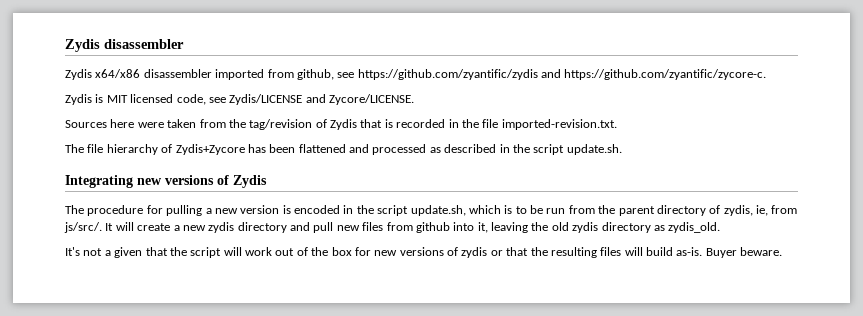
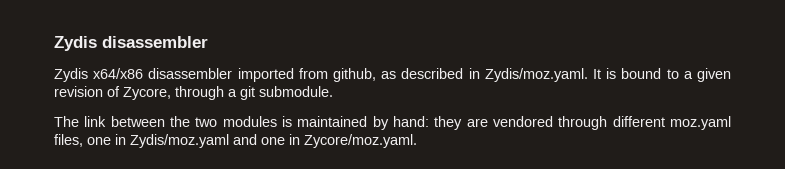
[337,69,767,80] [65,94,414,105] [65,119,617,130] [65,144,622,155] [65,175,267,188] [65,205,798,216] [64,222,721,233] [65,247,783,258] see https://github.com/zyantific/zydis and https://github.com/zyantific/zycore-c. // Zydis is MIT licensed code, see Zydis/LICENSE and Zycore/LICENSE. // Sources here were taken from the tag/revision of Zydis that is recorded in the file imported-revision.txt. // The file hierarchy of Zydis+Zycore has been flattened and processed as described in the script update.sh. // Integrating new versions of Zydis // The procedure for pulling a new version is encoded in the script update.sh, which is to be run from the parent directory of zydis, ie, from js/src/. It will create a new zydis directory and pull new files from github into it, leaving the old zydis directory as zydis_old. // It's not a given that the script will work out of the box for new versions of zydis or that the resulting files will build as-is. Buyer beware. -> [381,68,732,82] [54,86,333,100] [54,116,731,130] [54,134,417,148] as described in Zydis/moz.yaml. It is bound to a given revision of Zycore, through a git submodule. // The link between the two modules is maintained by hand: they are vendored through different moz.yaml files, one in Zydis/moz.yaml and one in Zycore/moz.yaml.

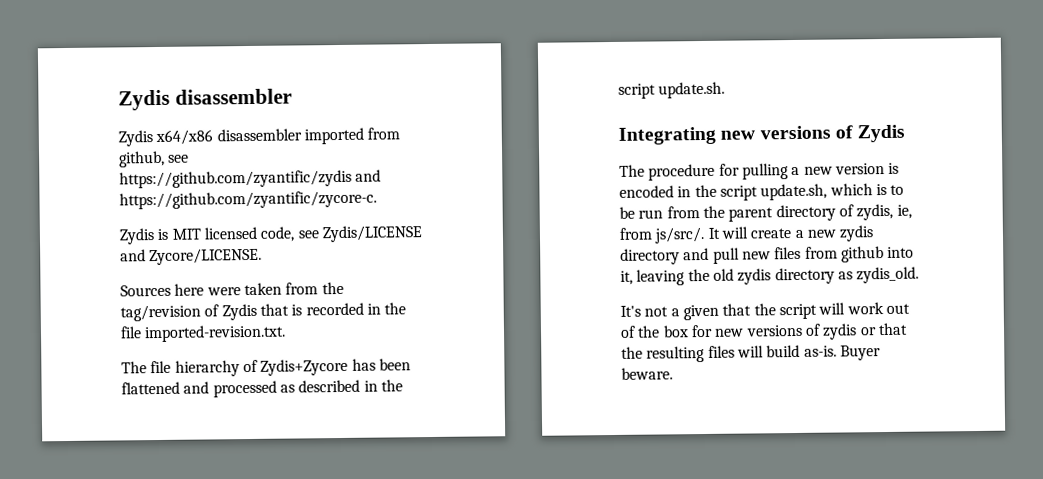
[381,68,732,82] [54,86,333,100] [54,116,731,130] [54,134,417,148] as described in Zydis/moz.yaml. It is bound to a given revision of Zycore, through a git submodule. // The link between the two modules is maintained by hand: they are vendored through different moz.yaml files, one in Zydis/moz.yaml and one in Zycore/moz.yaml. -> [168,154,190,163] [119,169,382,189] [119,190,377,210] [119,225,423,245] [120,247,263,266] [120,281,344,297] [120,302,407,322] [120,324,287,343] [121,358,411,377] [121,379,403,398] [618,81,726,99] [618,124,906,145] [619,162,900,181] [619,183,905,201] [619,203,912,222] [619,225,875,244] [620,246,915,265] [620,266,920,286] [620,302,910,321] [620,322,908,340] [621,344,881,363] [621,367,673,380] see https://github.com/zyantific/zydis and https://github.com/zyantific/zycore-c. // Zydis is MIT licensed code, see Zydis/LICENSE and Zycore/LICENSE. // Sources here were taken from the tag/revision of Zydis that is recorded in the file imported-revision.txt. // The file hierarchy of Zydis+Zycore has been flattened and processed as described in the script update.sh. // Integrating new versions of Zydis // The procedure for pulling a new version is encoded in the script update.sh, which is to be run from the parent directory of zydis, ie, from js/src/. It will create a new zydis directory and pull new files from github into it, leaving the old zydis directory as zydis_old. // It's not a given that the script will work out of the box for new versions of zydis or that the resulting files will build as-is. Buyer beware.

